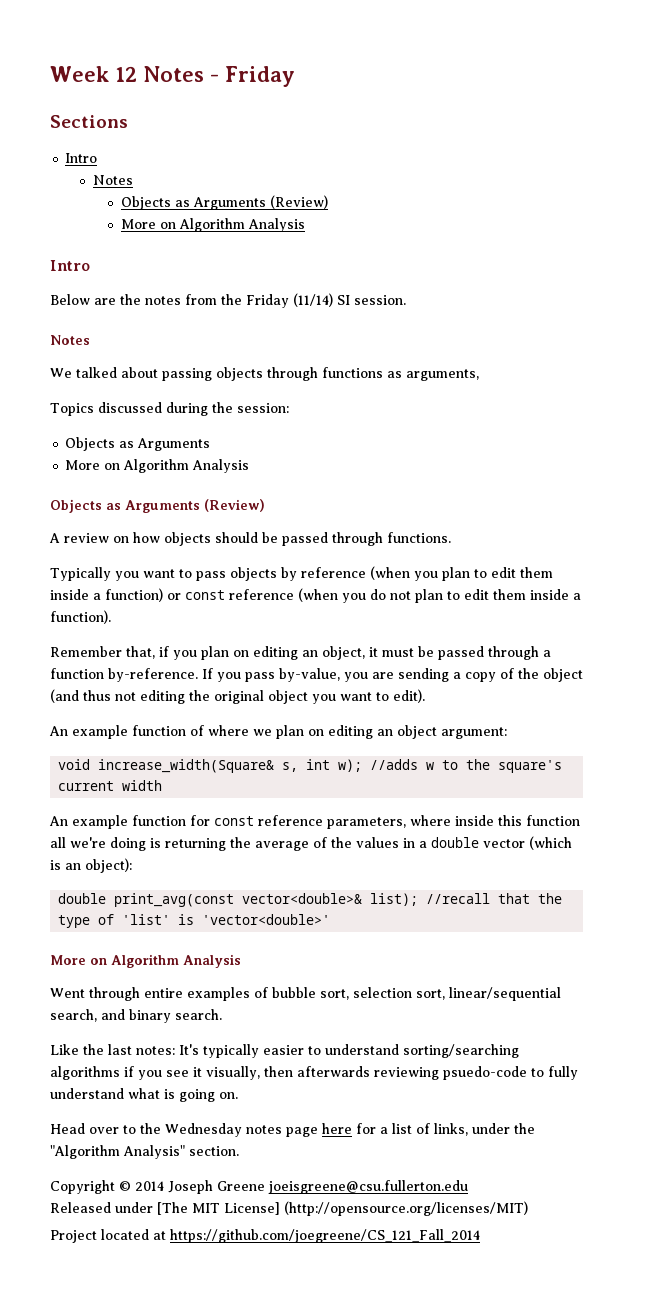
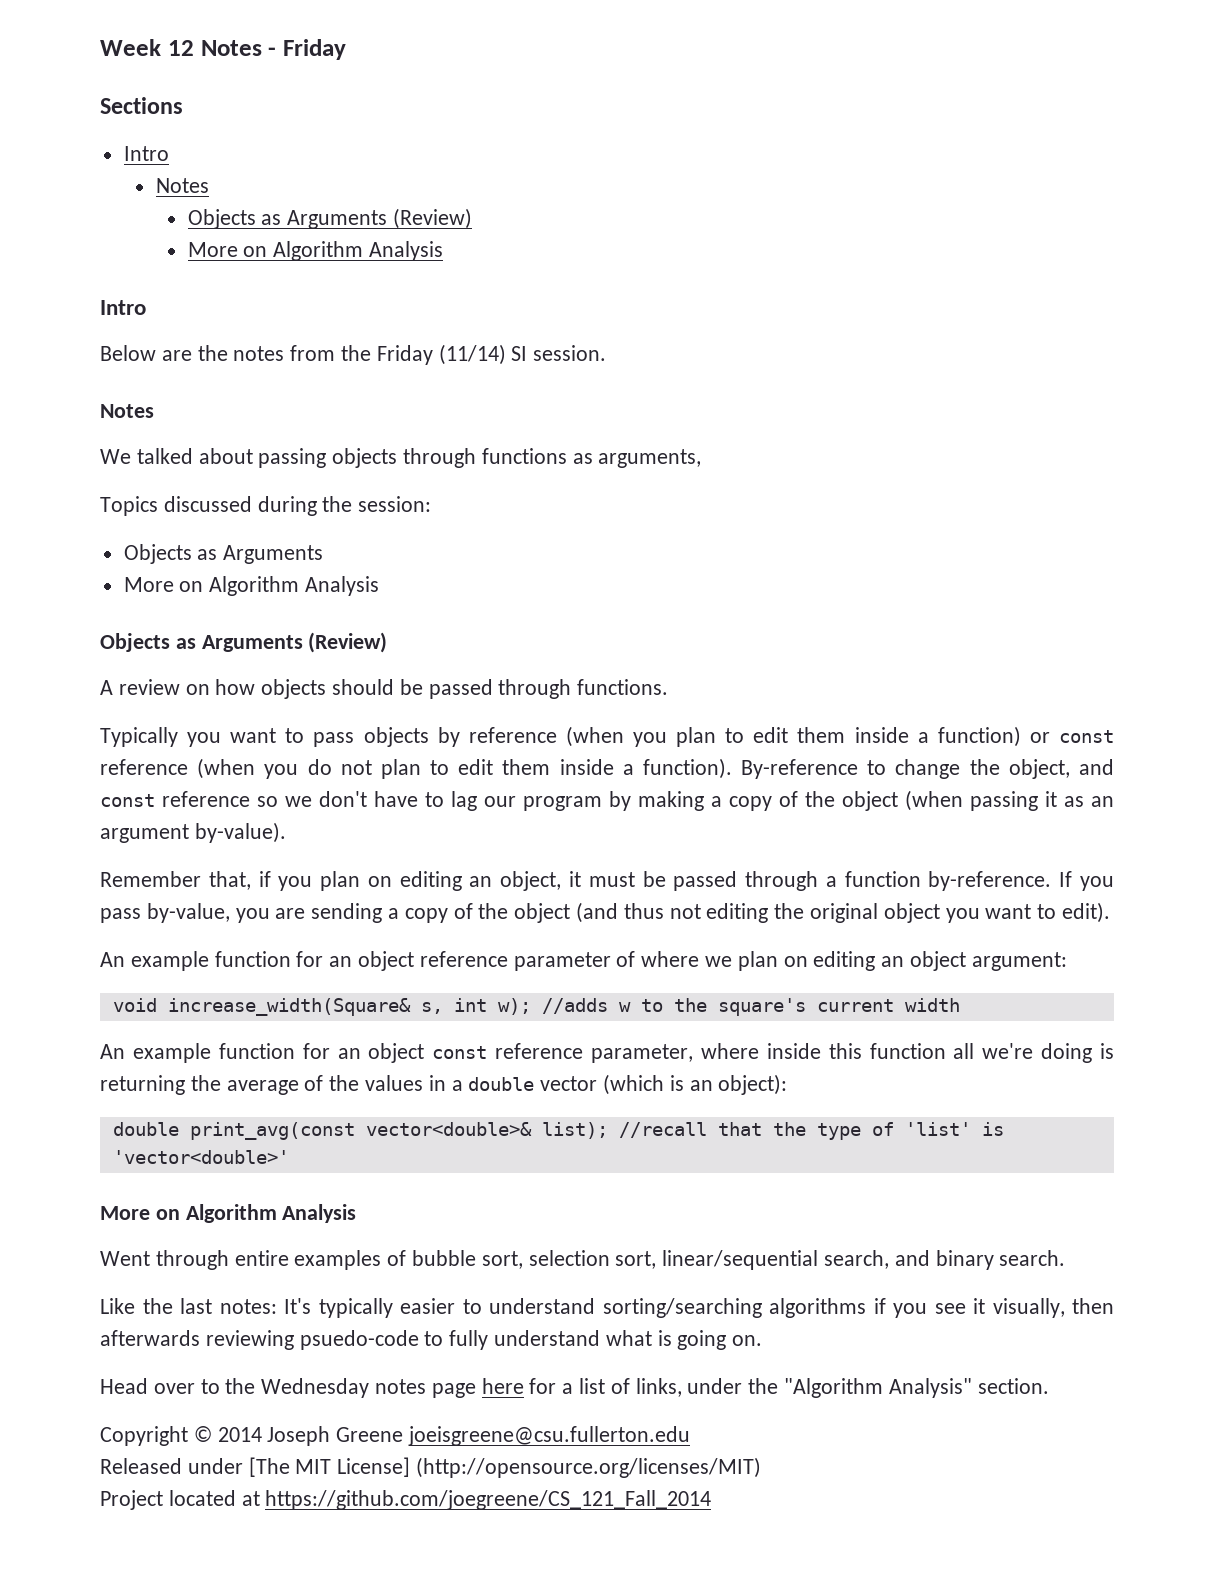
(111, 617) none -> [741,759,1114,779] [100,790,1114,811] [100,822,286,843] By-reference to change the object, and const reference so we don't have to lag our program by making a copy of the object (when passing it as an argument by-value).
(186, 730) none -> [296,951,611,971] for an object reference parameter
[214,815,406,829] const reference parameters, -> [337,1043,693,1063] an object const reference parameter,

